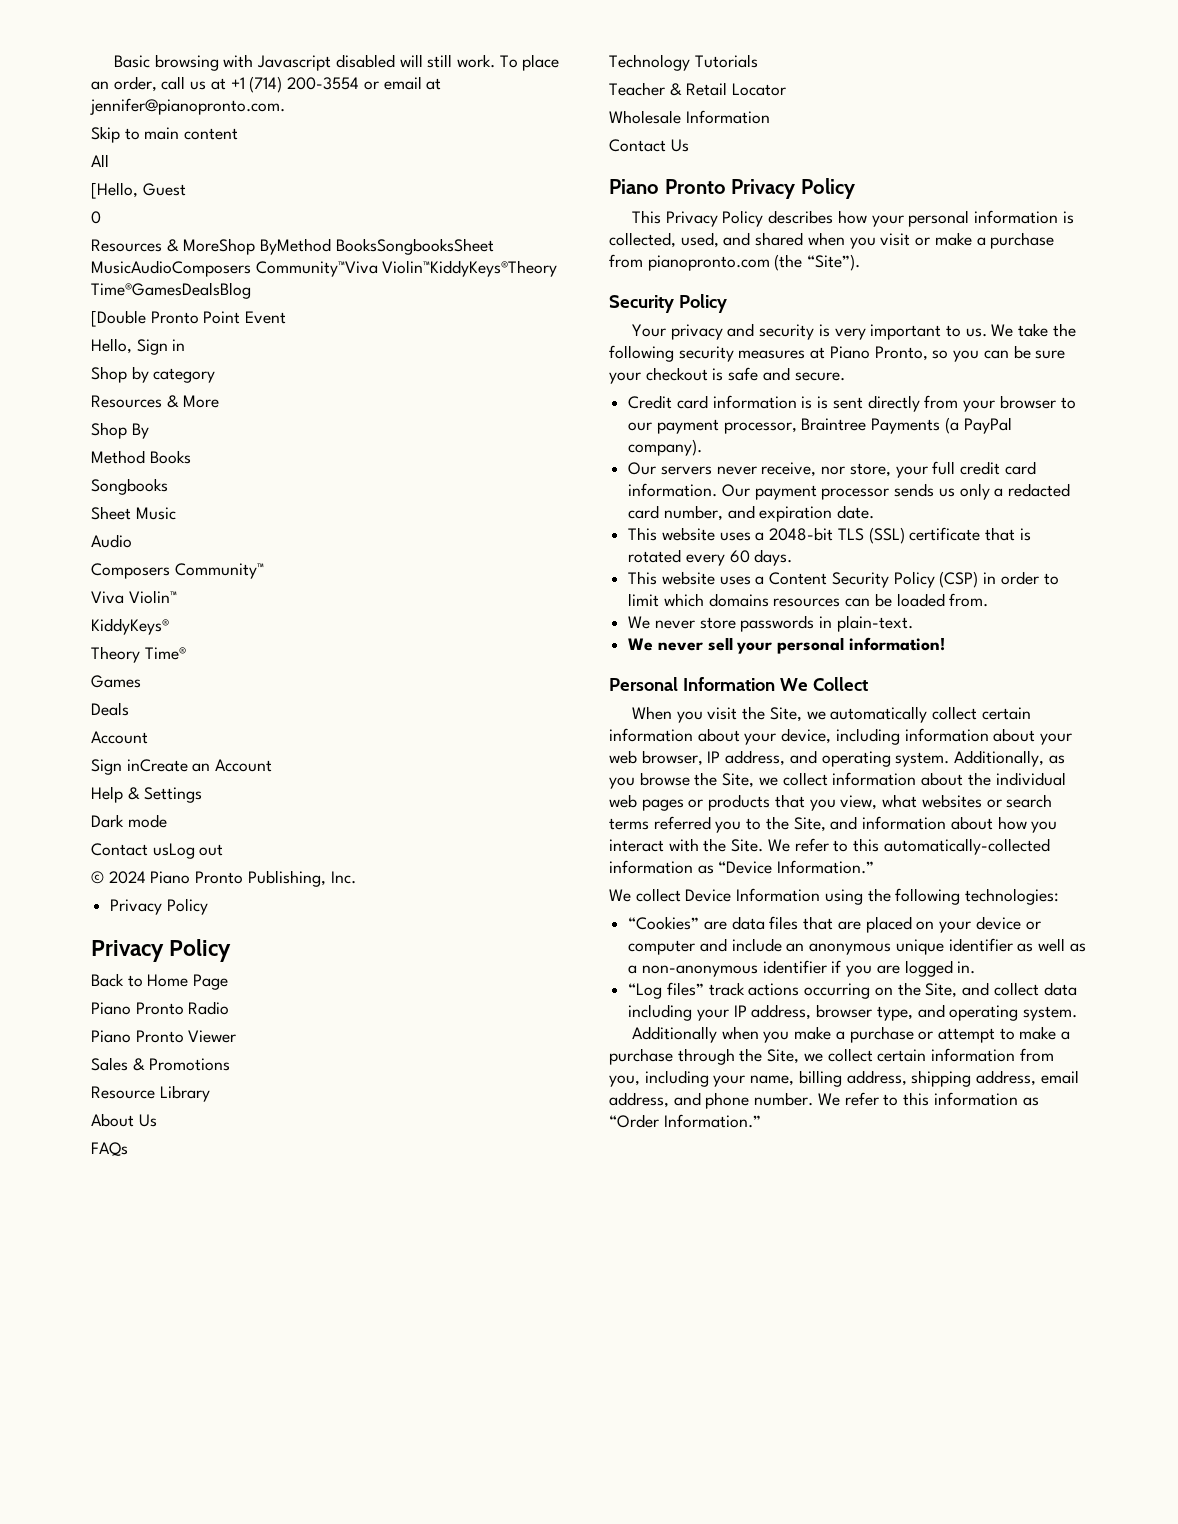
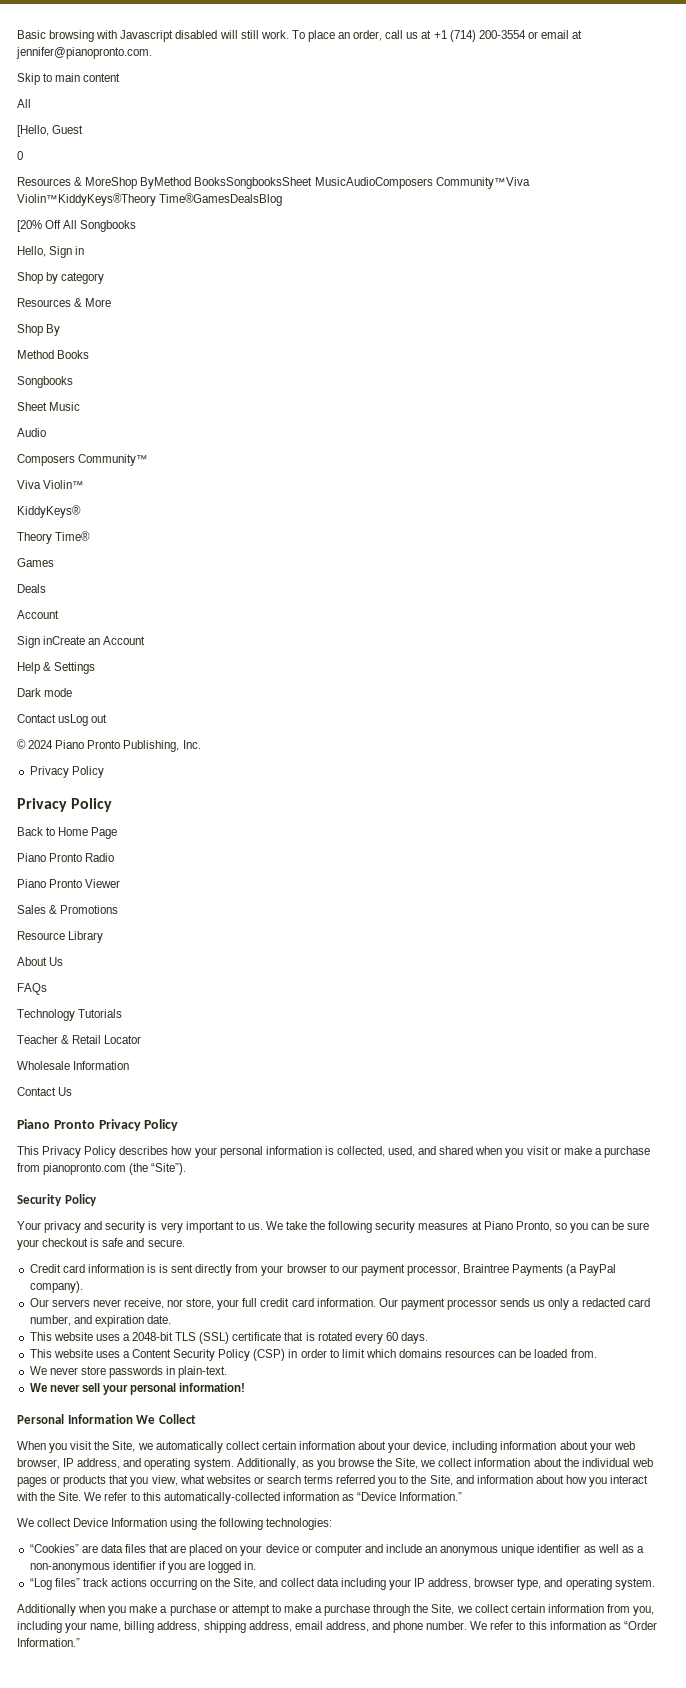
[91,310,287,327] [Double Pronto Point Event -> [17,220,137,232] [20% Off All Songbooks

